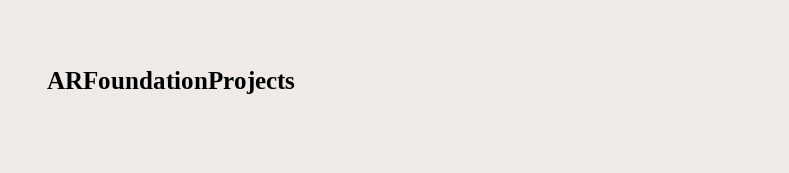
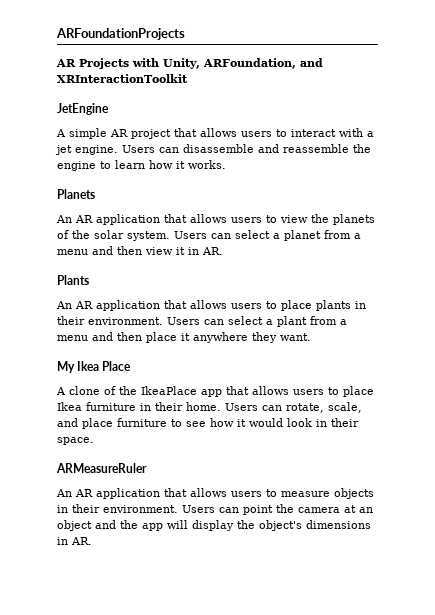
(295, 82) none -> [56,58,323,69] [57,74,188,83] [57,103,109,115] [56,128,374,139] [55,144,371,155] [57,160,226,171] [57,189,95,199] [56,214,375,225] [57,230,361,241] [57,246,223,255] [57,275,89,285] [56,300,366,311] [57,316,347,327] [57,332,311,343] [57,361,132,373] [56,386,374,397] [57,402,362,413] [57,418,359,429] [57,437,94,445] [56,463,147,473] [56,488,374,499] [57,504,373,515] [57,520,371,531] [57,537,92,545] // AR Projects with Unity, ARFoundation, and XRInteractionToolkit // JetEngine // A simple AR project that allows users to interact with a jet engine. Users can disassemble and reassemble the engine to learn how it works. // Planets // An AR application that allows users to view the planets of the solar system. Users can select a planet from a menu and then view it in AR. // Plants // An AR application that allows users to place plants in their environment. Users can select a plant from a menu and then place it anywhere they want. // My Ikea Place // A clone of the IkeaPlace app that allows users to place Ikea furniture in their home. Users can rotate, scale, and place furniture to see how it would look in their space. // ARMeasureRuler // An AR application that allows users to measure objects in their environment. Users can point the camera at an object and the app will display the object's dimensions in AR.

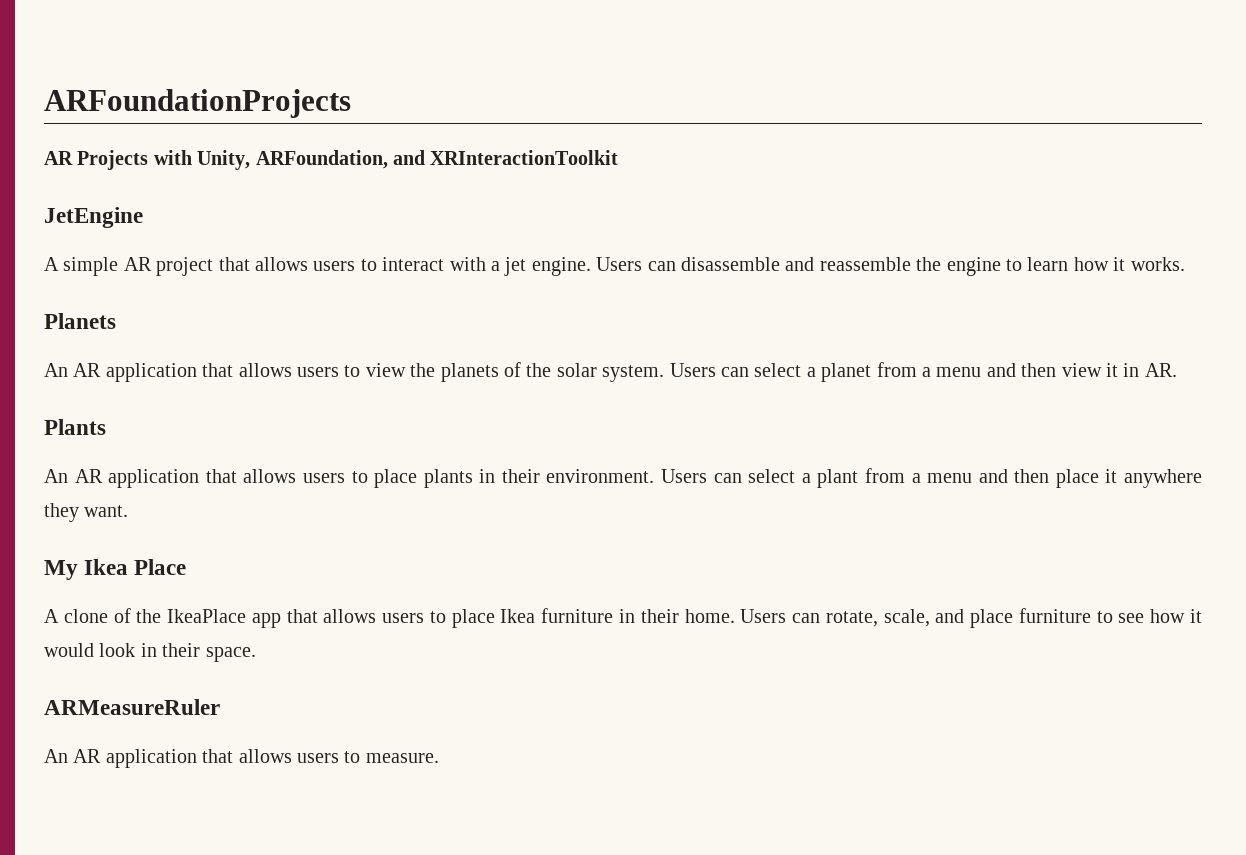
[281,488,374,499] [57,504,373,515] [57,520,371,531] [57,537,92,545] measure objects in their environment. Users can point the camera at an object and the app will display the object's dimensions in AR. -> [365,753,439,763] measure.

